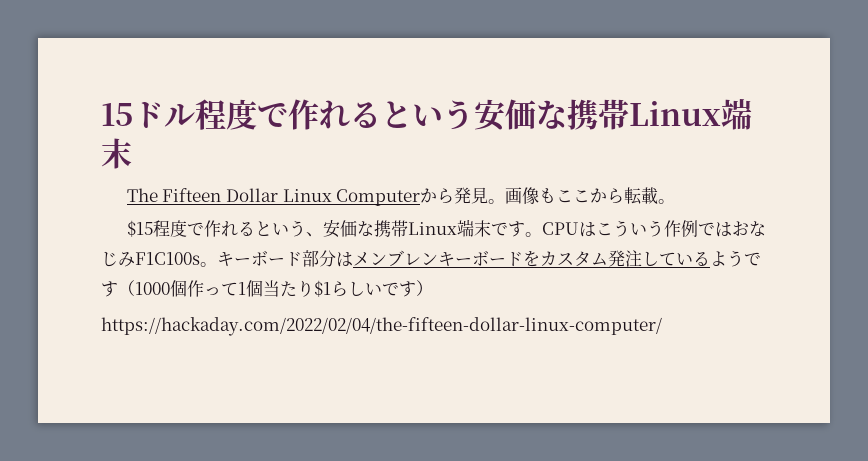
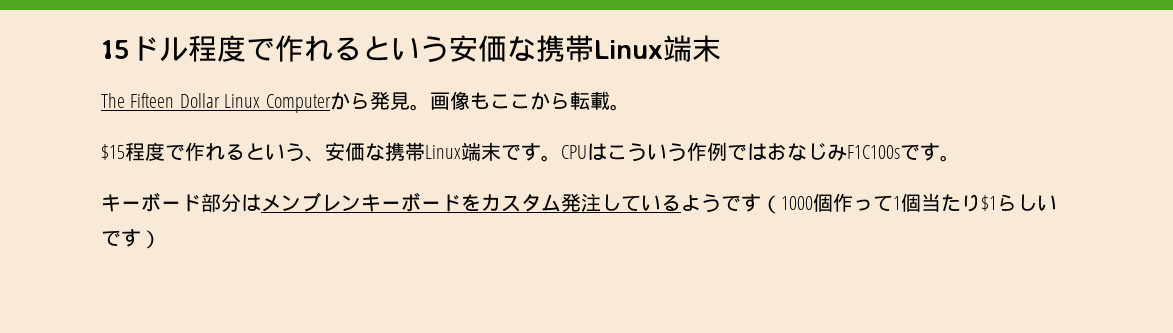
[200,262,217,267] 。 -> [900,143,960,162] です。 //
[101,317,662,336] // https://hackaday.com/2022/02/04/the-fifteen-dollar-linux-computer/ -> (161, 239) none

